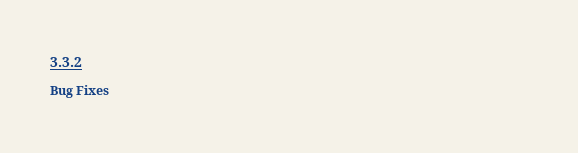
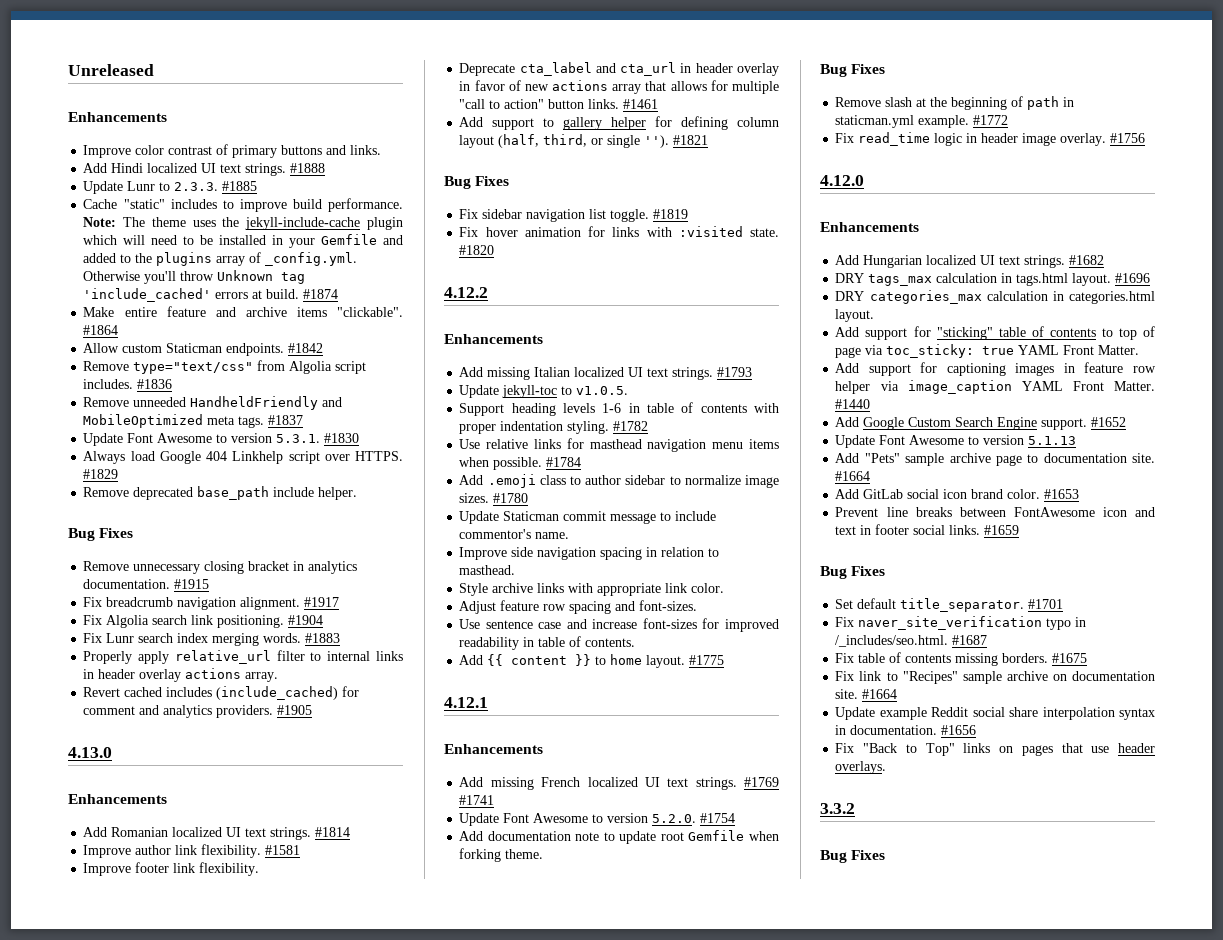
(50, 62) none -> [68,64,154,76] [68,112,167,122] [83,144,382,158] [83,163,326,176] [83,181,258,194] [83,198,403,212] [83,217,403,230] [83,234,403,248] [83,252,358,266] [83,270,306,284] [83,288,339,302] [83,306,403,317] [83,325,119,335] [83,343,324,356] [83,360,367,374] [83,379,173,389] [83,396,343,410] [83,414,304,428] [83,433,360,446] [83,451,404,464] [83,469,119,479] [83,486,358,500] [68,528,134,541] [83,561,358,574] [83,579,210,589] [83,597,340,610] [83,615,324,628] [83,633,341,646] [83,650,403,664] [83,668,279,682] [83,686,360,700] [83,705,313,718] [68,747,112,758] [68,794,167,804] [83,827,351,840] [83,844,301,858] [83,862,260,876] [459,62,779,76] [459,80,779,94] [459,99,659,109] [459,116,779,130] [459,134,709,148] [444,176,510,189] [459,209,689,222] [459,226,779,237] [459,245,495,255] [444,287,488,298] [444,334,543,344] [459,367,753,380] [459,385,629,398] [459,402,779,416] [459,421,649,434] [459,438,779,452] [459,457,582,470] [459,474,779,488] [459,493,529,503] [459,511,717,524] [459,529,570,539] [459,547,720,560] [459,565,516,575] [459,583,725,596] [459,600,698,614] [459,618,779,632] [459,636,636,650] [459,654,725,668] [444,697,488,708] [444,744,543,754] [459,777,779,790] [459,795,495,805] [459,813,736,826] [459,830,779,844] [459,848,544,862] [820,64,886,77] [835,96,1075,110] [835,115,1009,128] [835,132,1146,146] [820,175,864,186] [820,222,919,232] [835,255,1105,268] [835,273,1151,286] [835,290,1155,304] [835,309,875,322] [835,326,1155,340] [835,344,1140,358] [835,362,1156,376] [835,380,1155,394] [835,399,871,409] [835,417,1127,430] [835,435,1077,448] [835,453,1155,466] [835,471,871,481] [835,489,1080,499] [835,507,1155,517] [835,524,1020,535] [820,566,886,579] [835,598,1064,612] [835,616,1087,630] [835,635,988,647] [835,652,1088,666] [835,671,1155,684] [835,689,898,699] [835,707,1155,720] [835,725,977,735] [835,743,1155,756] [835,761,887,774] Unreleased // Enhancements // Improve color contrast of primary buttons and links. // Add Hindi localized UI text strings. #1888 // Update Lunr to 2.3.3. #1885 // Cache "static" includes to improve build performance. Note: The theme uses the jekyll-include-cache plugin which will need to be installed in your Gemfile and added to the plugins array of _config.yml. Otherwise you'll throw Unknown tag 'include_cached' errors at build. #1874 // Make entire feature and archive items "clickable". #1864 // Allow custom Staticman endpoints. #1842 // Remove type="text/css" from Algolia script includes. #1836 // Remove unneeded HandheldFriendly and MobileOptimized meta tags. #1837 // Update Font Awesome to version 5.3.1. #1830 // Always load Google 404 Linkhelp script over HTTPS. #1829 // Remove deprecated base_path include helper. // Bug Fixes // Remove unnecessary closing bracket in analytics documentation. #1915 // Fix breadcrumb navigation alignment. #1917 // Fix Algolia search link positioning. #1904 // Fix Lunr search index merging words. #1883 // Properly apply relative_url filter to internal links in header overlay actions array. // Revert cached includes (include_cached) for comment and analytics providers. #1905 // 4.13.0 // Enhancements // Add Romanian localized UI text strings. #1814 // Improve author link flexibility. #1581 // Improve footer link flexibility. // Deprecate cta_label and cta_url in header overlay in favor of new actions array that allows for multiple "call to action" button links. #1461 // Add support to gallery helper for defining column layout (half, third, or single ''). #1821 // Bug Fixes // Fix sidebar navigation list toggle. #1819 // Fix hover animation for links with :visited state. #1820 // 4.12.2 // Enhancements // Add missing Italian localized UI text strings. #1793 // Update jekyll-toc to v1.0.5. // Support heading levels 1-6 in table of contents with proper indentation styling. #1782 // Use relative links for masthead navigation menu items when possible. #1784 // Add .emoji class to author sidebar to normalize image sizes. #1780 // Update Staticman commit message to include commentor's name. // Improve side navigation spacing in relation to masthead. // Style archive links with appropriate link color. // Adjust feature row spacing and font-sizes. // Use sentence case and increase font-sizes for improved readability in table of contents. // Add {{ content }} to home layout. #1775 // 4.12.1 // Enhancements // Add missing French localized UI text strings. #1769 #1741 // Update Font Awesome to version 5.2.0. #1754 // Add documentation note to update root Gemfile when forking theme. // Bug Fixes // Remove slash at the beginning of path in staticman.yml example. #1772 // Fix read_time logic in header image overlay. #1756 // 4.12.0 // Enhancements // Add Hungarian localized UI text strings. #1682 // DRY tags_max calculation in tags.html layout. #1696 // DRY categories_max calculation in categories.html layout. // Add support for "sticking" table of contents to top of page via toc_sticky: true YAML Front Matter. // Add support for captioning images in feature row helper via image_caption YAML Front Matter. #1440 // Add Google Custom Search Engine support. #1652 // Update Font Awesome to version 5.1.13 // Add "Pets" sample archive page to documentation site. #1664 // Add GitLab social icon brand color. #1653 // Prevent line breaks between FontAwesome icon and text in footer social links. #1659 // Bug Fixes // Set default title_separator. #1701 // Fix naver_site_verification typo in /_includes/seo.html. #1687 // Fix table of contents missing borders. #1675 // Fix link to "Recipes" sample archive on documentation site. #1664 // Update example Reddit social share interpolation syntax in documentation. #1656 // Fix "Back to Top" links on pages that use header overlays. //

